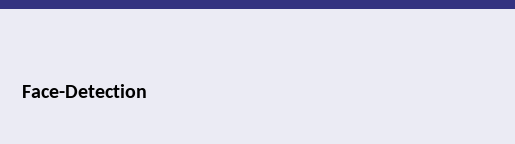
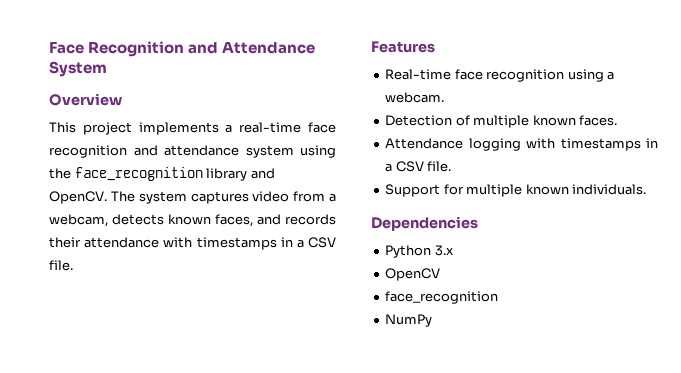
[22,84,147,98] Face-Detection -> [49,41,316,57] [49,61,107,77] [49,93,122,106] [49,122,336,135] [49,145,336,158] [49,167,275,181] [49,191,337,204] [49,214,336,227] [49,237,336,250] [49,260,73,271] [371,41,435,53] [385,69,615,82] [385,92,445,103] [385,115,618,128] [385,138,658,151] [385,161,452,172] [385,184,647,197] [371,216,478,231] [385,245,454,258] [385,268,441,281] [385,291,499,304] [385,314,433,327] Face Recognition and Attendance System // Overview // This project implements a real-time face recognition and attendance system using the face_recognition library and OpenCV. The system captures video from a webcam, detects known faces, and records their attendance with timestamps in a CSV file. // Features // Real-time face recognition using a webcam. // Detection of multiple known faces. // Attendance logging with timestamps in a CSV file. // Support for multiple known individuals. // Dependencies // Python 3.x // OpenCV // face_recognition // NumPy

